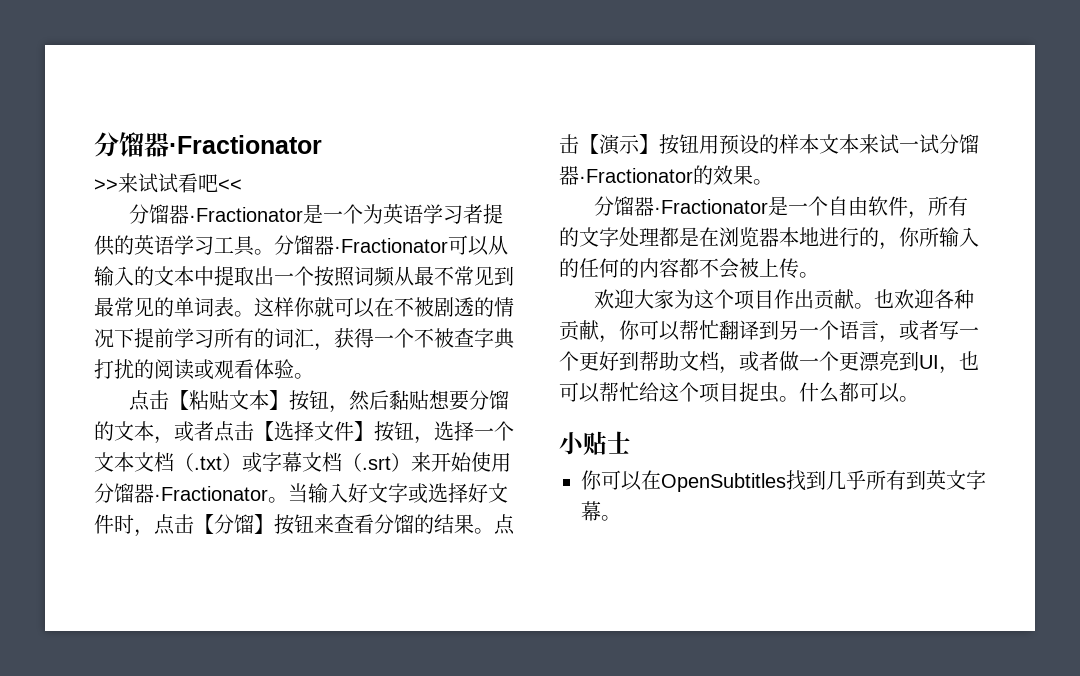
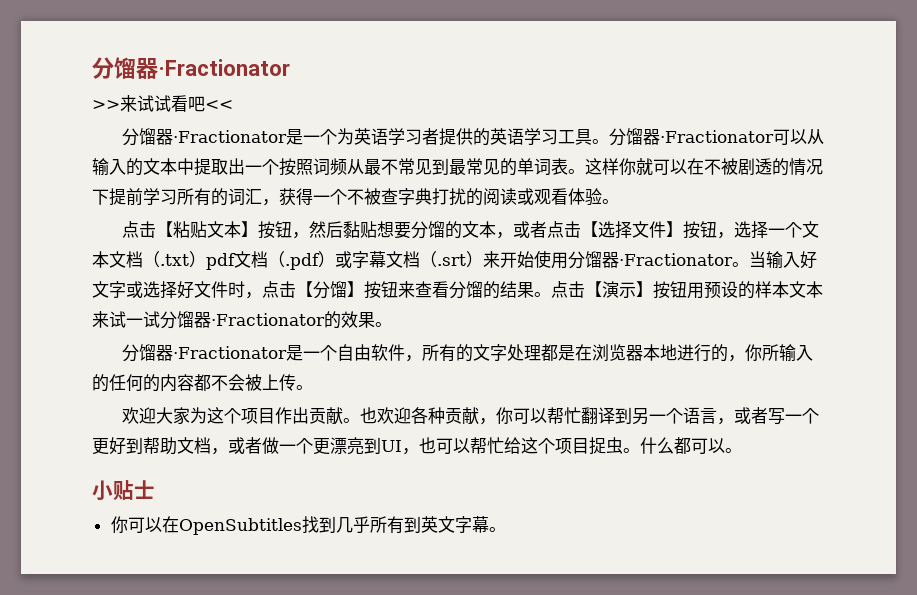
(242, 462) none -> [206,251,335,270] pdf文档（.pdf）

